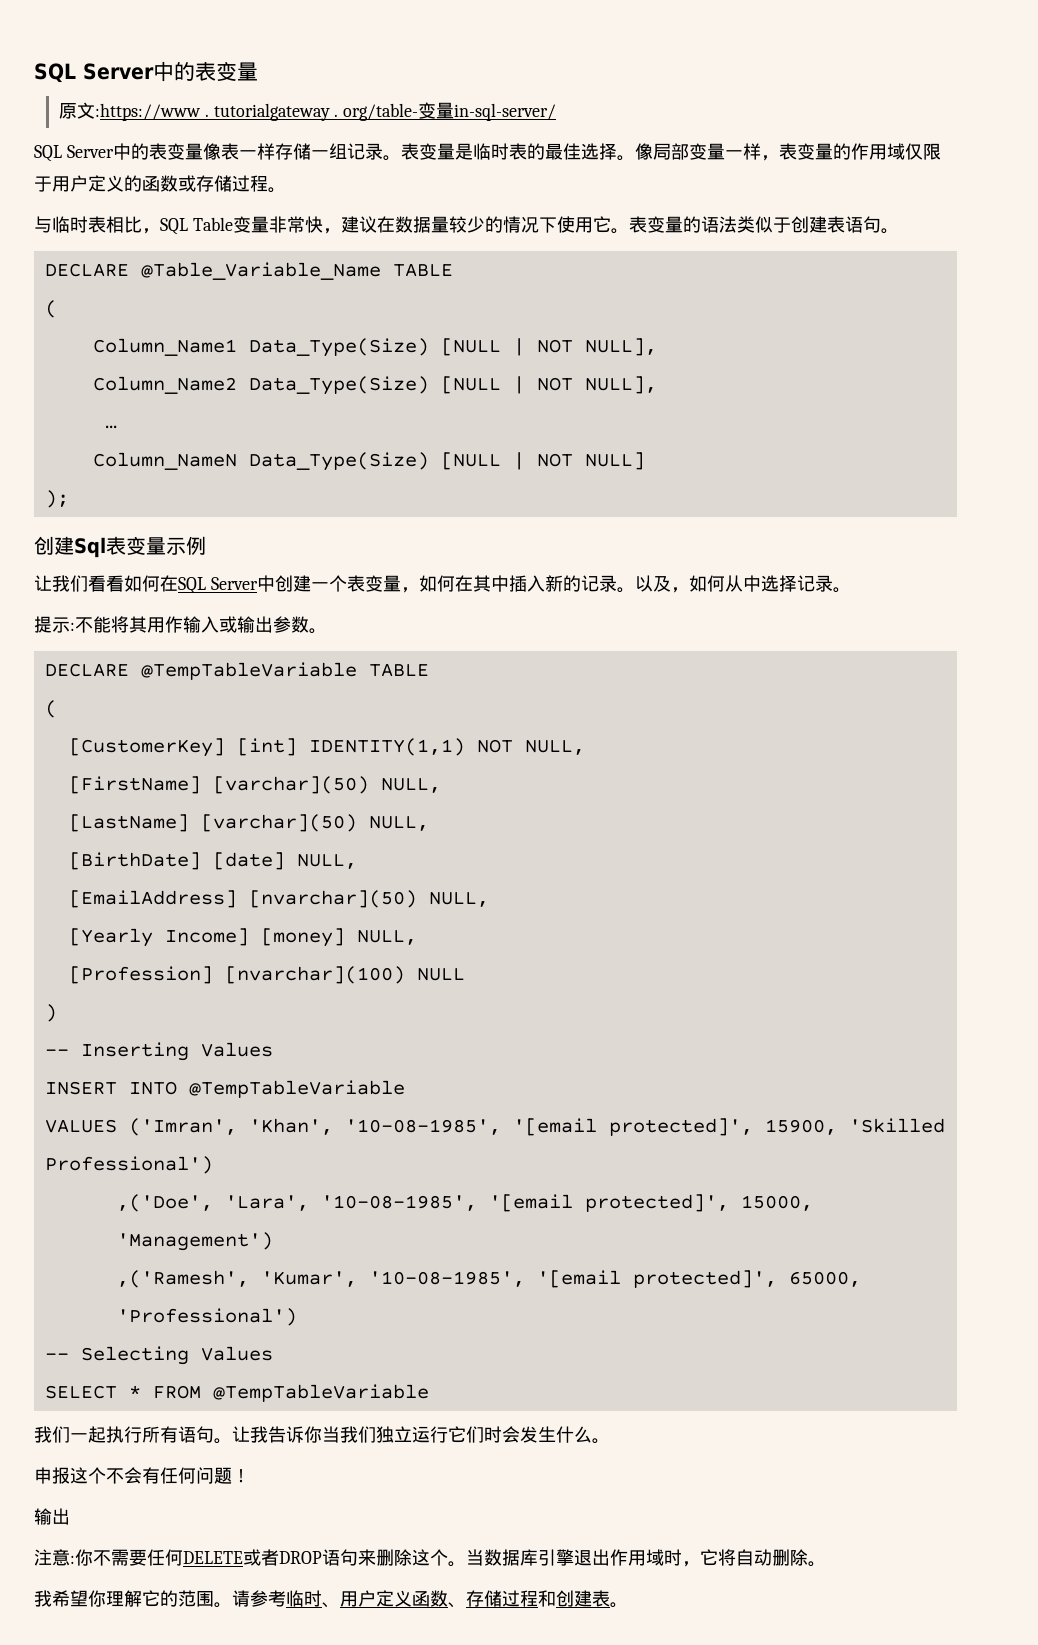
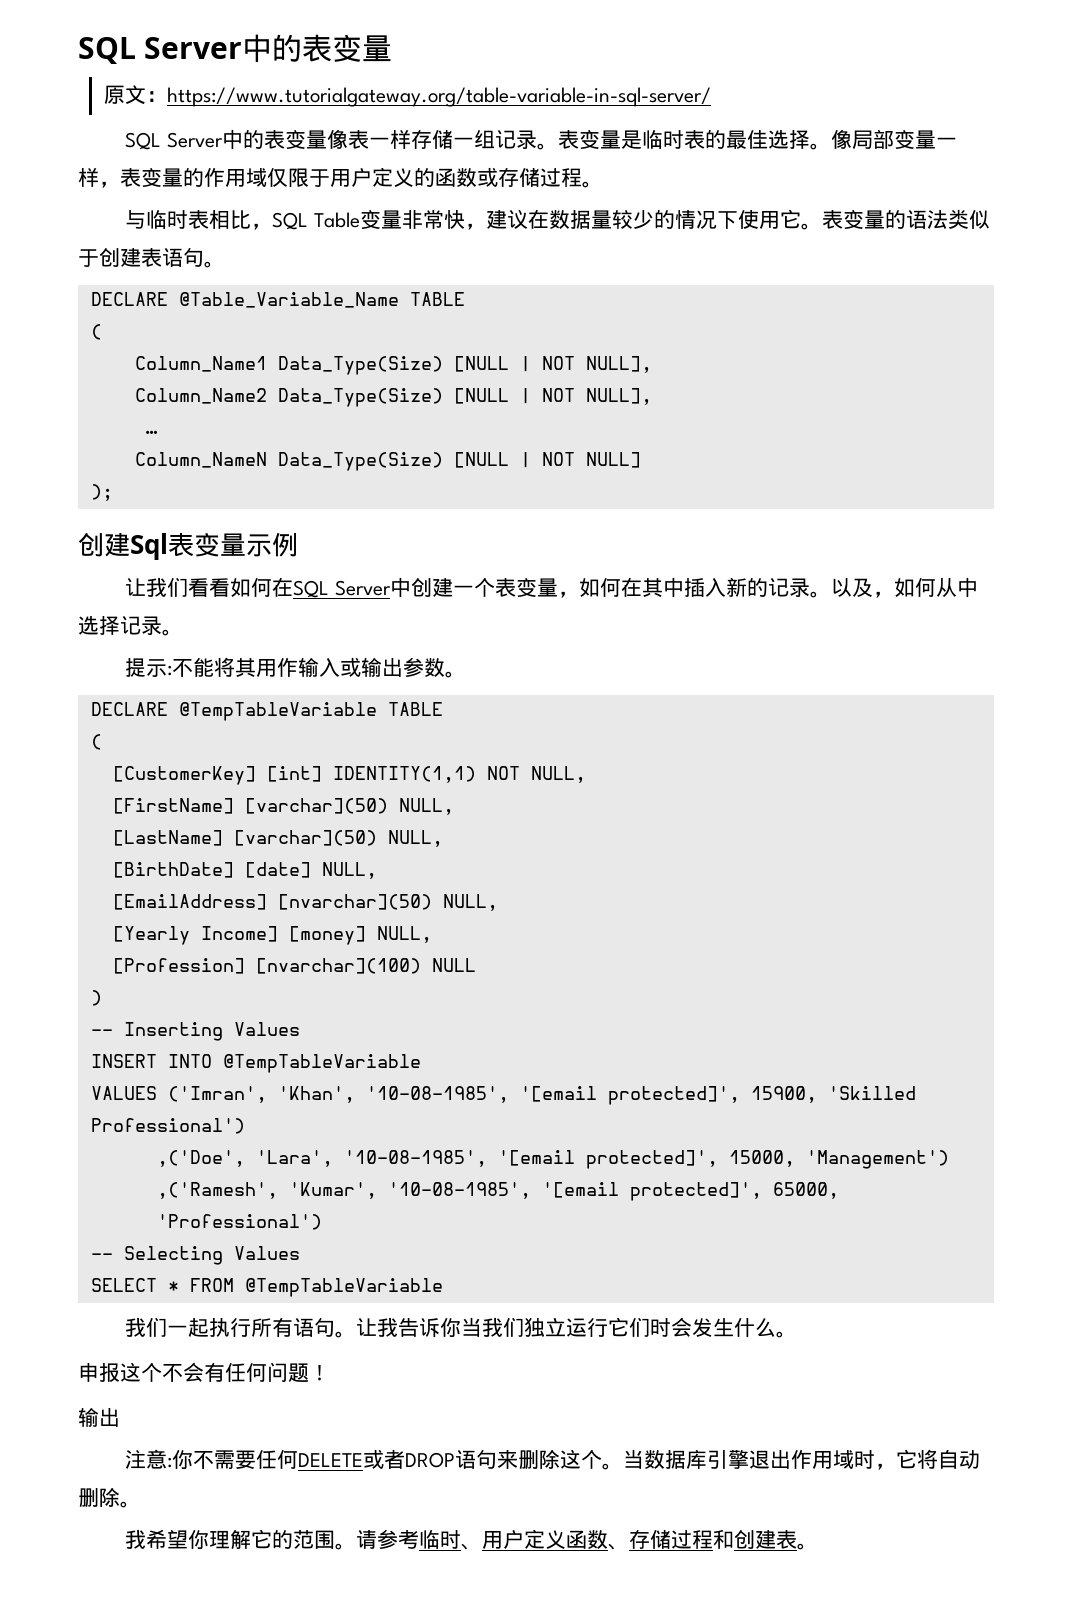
[94,102,557,121] :https://www . tutorialgateway . org/table-变量in-sql-server/ -> [145,87,711,107] ：https://www.tutorialgateway.org/table-variable-in-sql-server/

